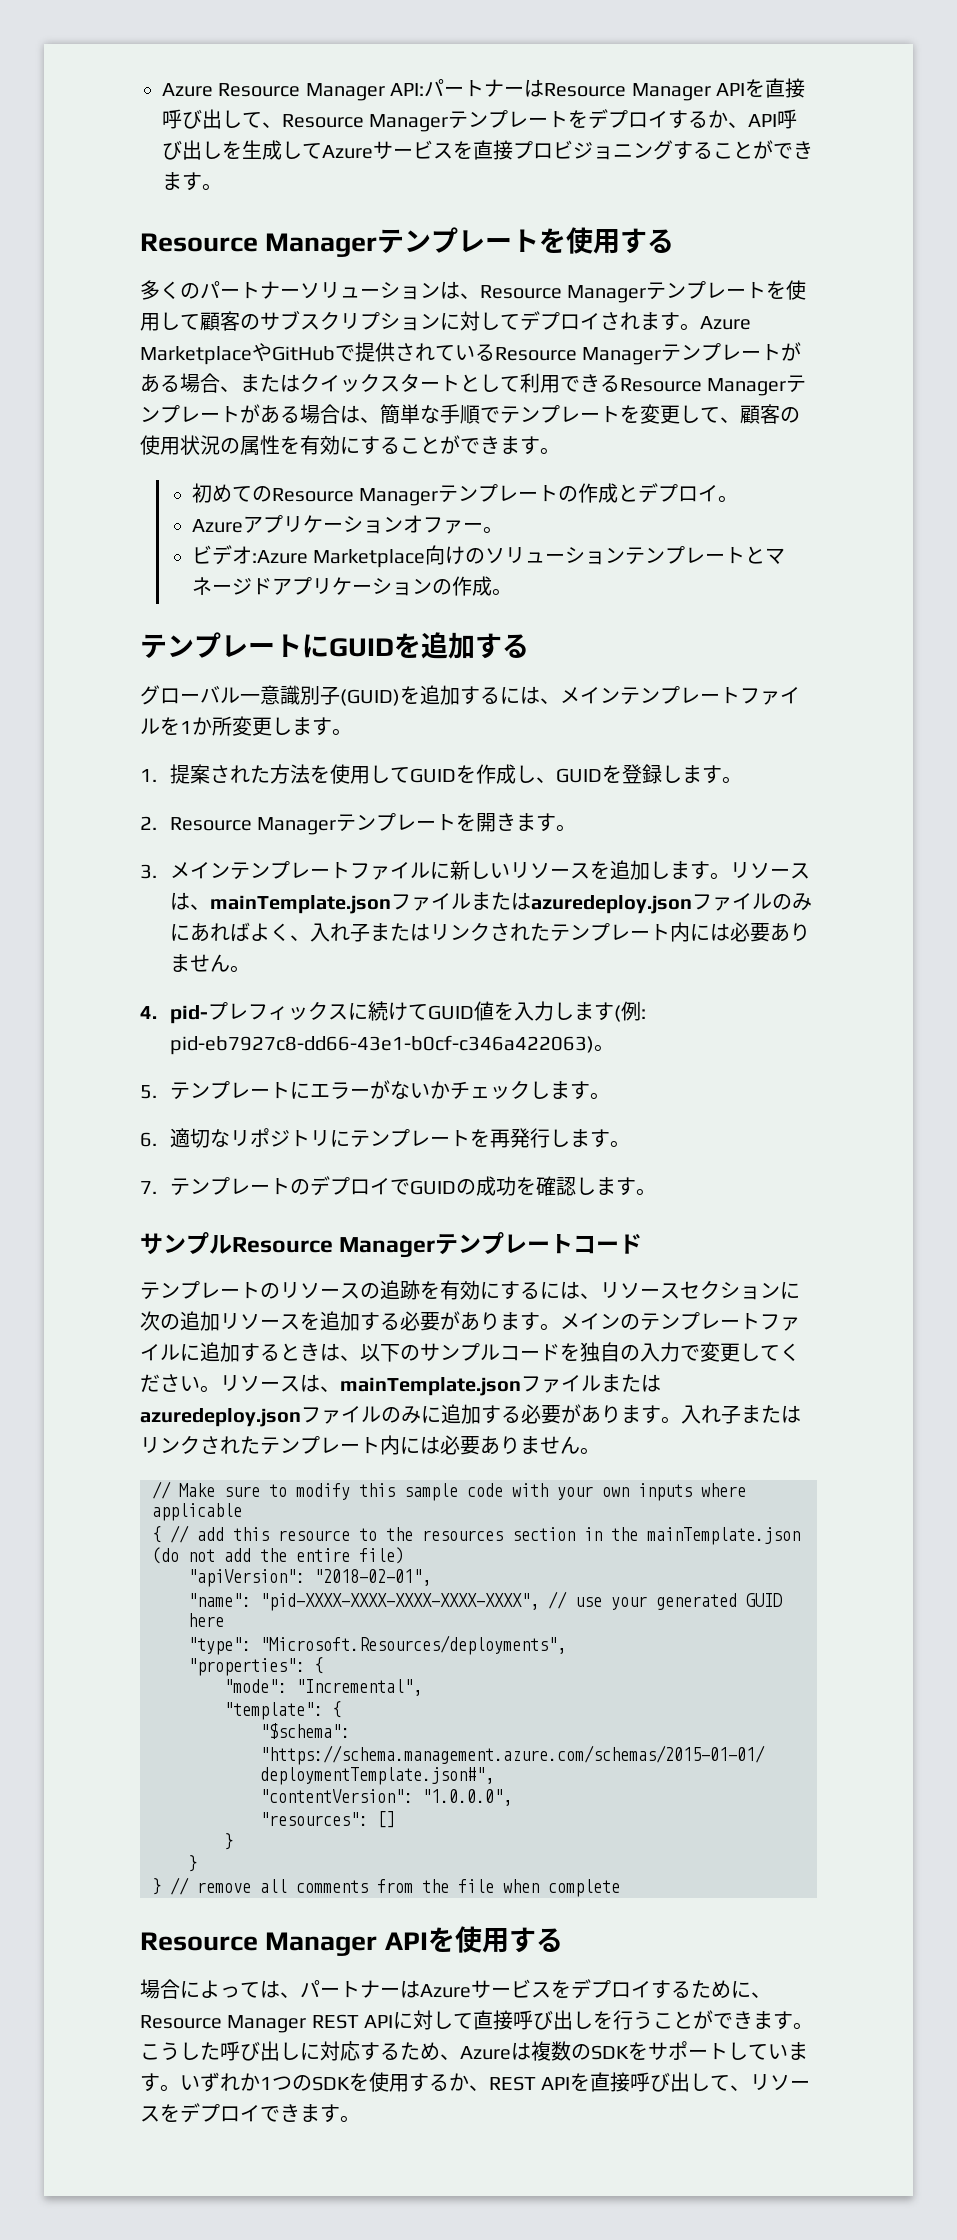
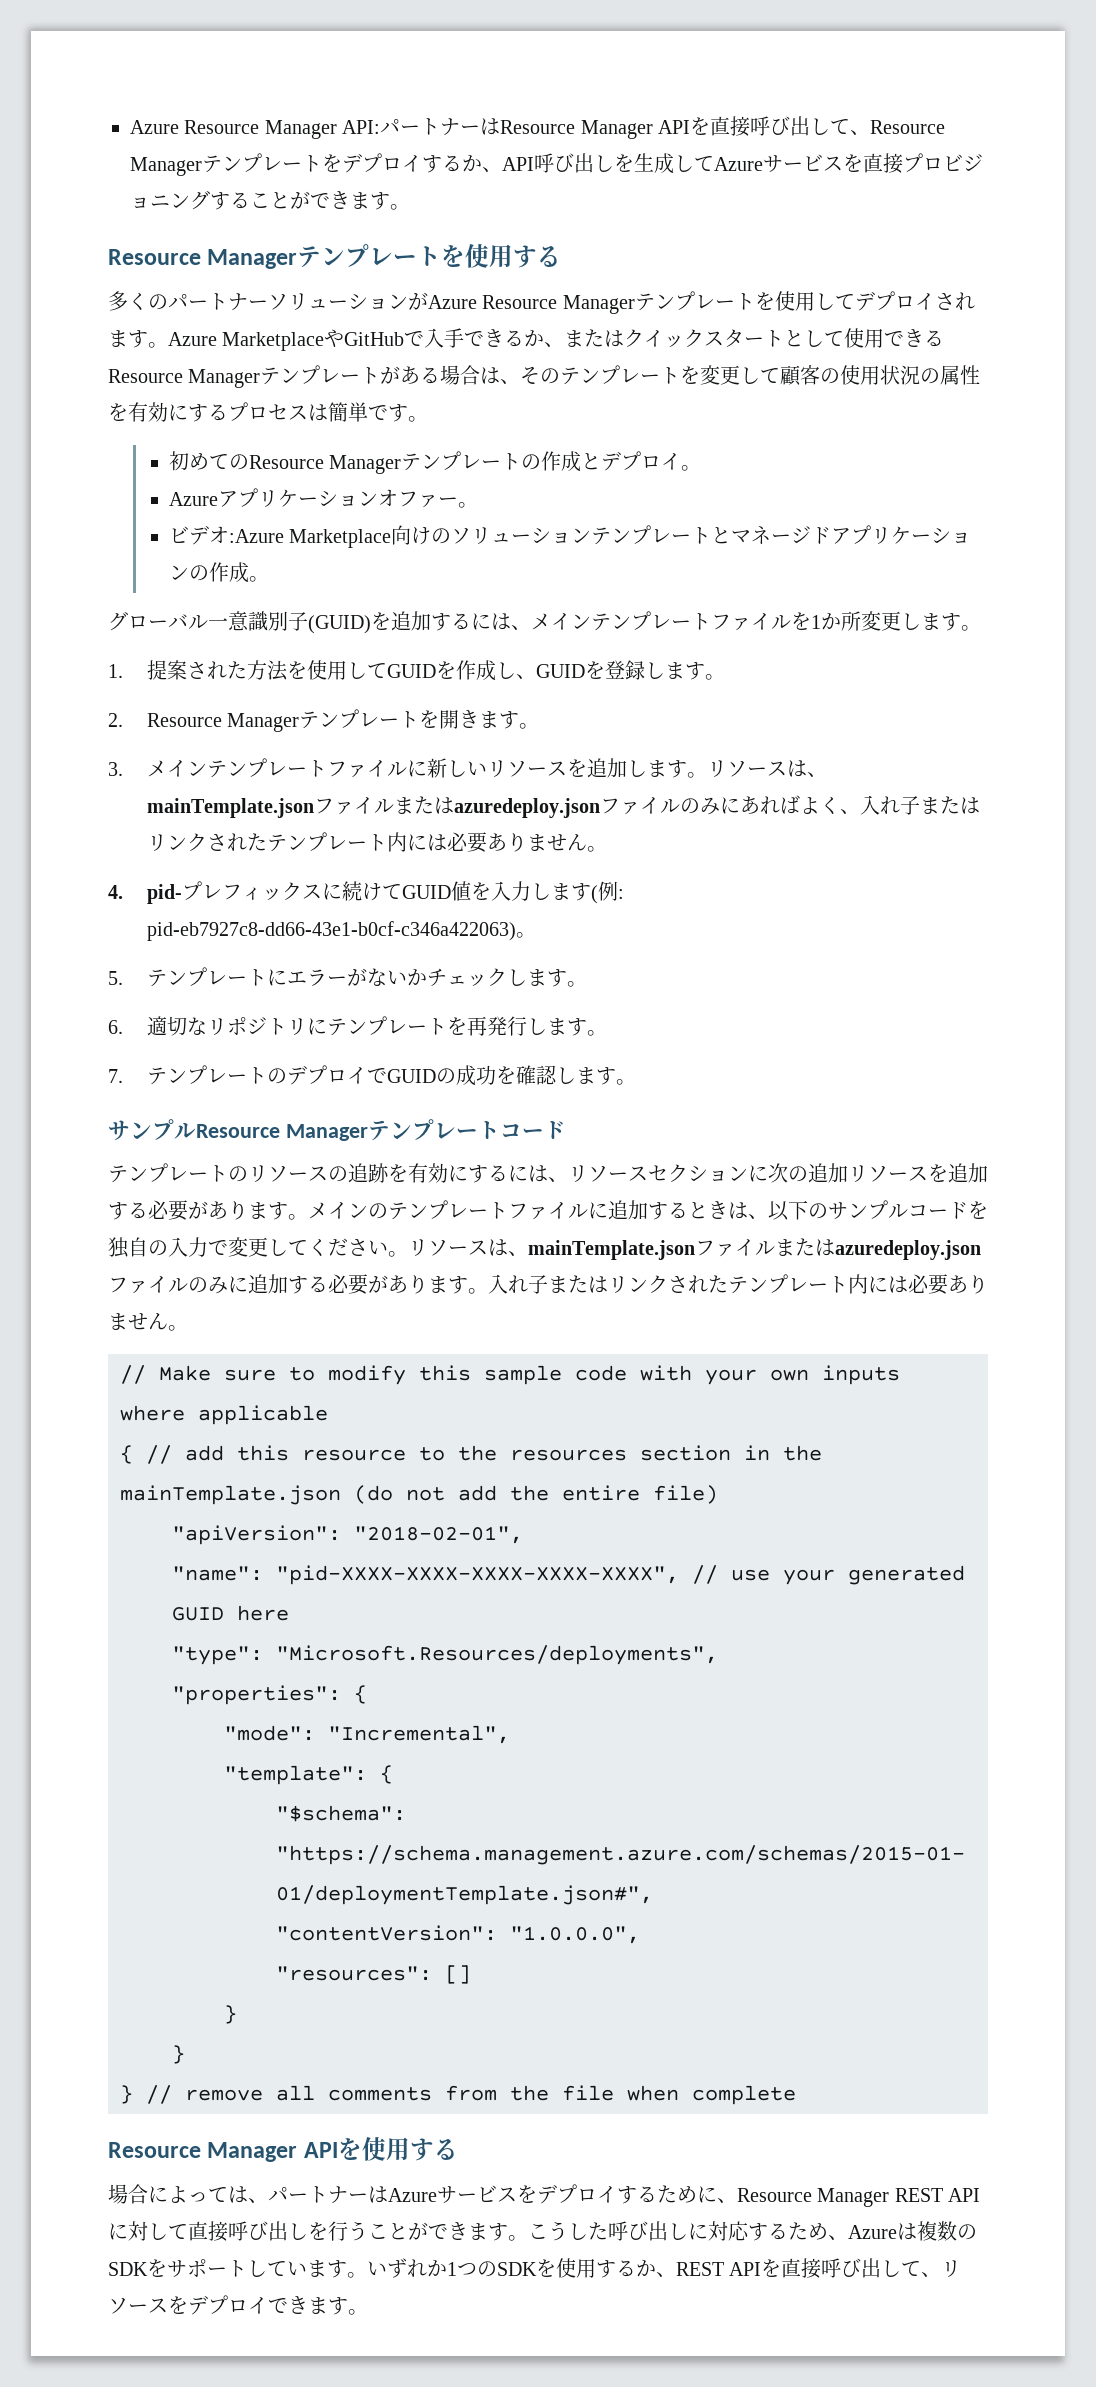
[440,281,480,299] は、 -> [408,292,477,310] がAzure
[200,310,520,331] 顧客のサブスクリプションに対して -> (855, 301) none
[355,342,802,365] [140,373,220,393] 提供されているResource Managerテンプレートがある場合 -> [424,328,545,348] 入手できるか
[520,373,540,393] 利 -> [844,328,865,348] 使
[380,404,500,424] 簡単な手順で -> [520,366,561,384] その
[720,417,740,423] 、 -> (781, 375) none
[400,435,520,454] ことができま -> [228,402,388,422] プロセスは簡単で
[140,632,529,659] // テンプレートにGUIDを追加する -> (269, 579) none

